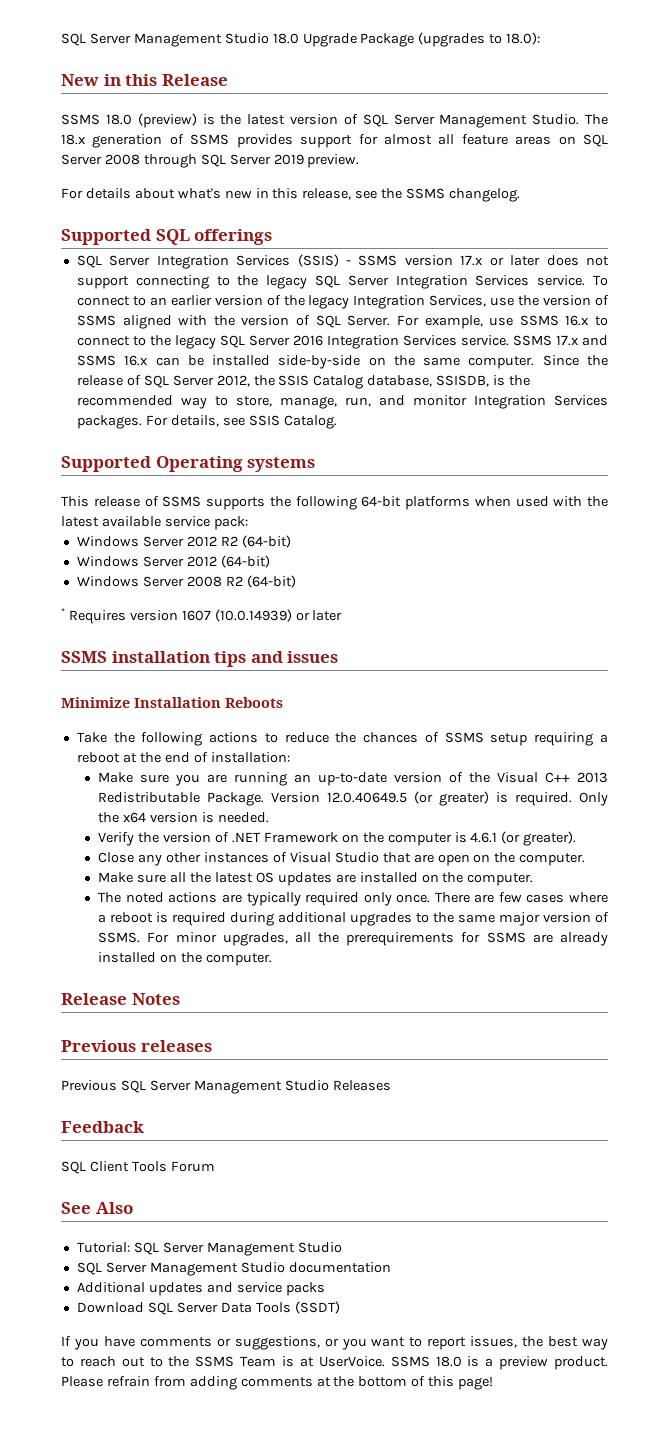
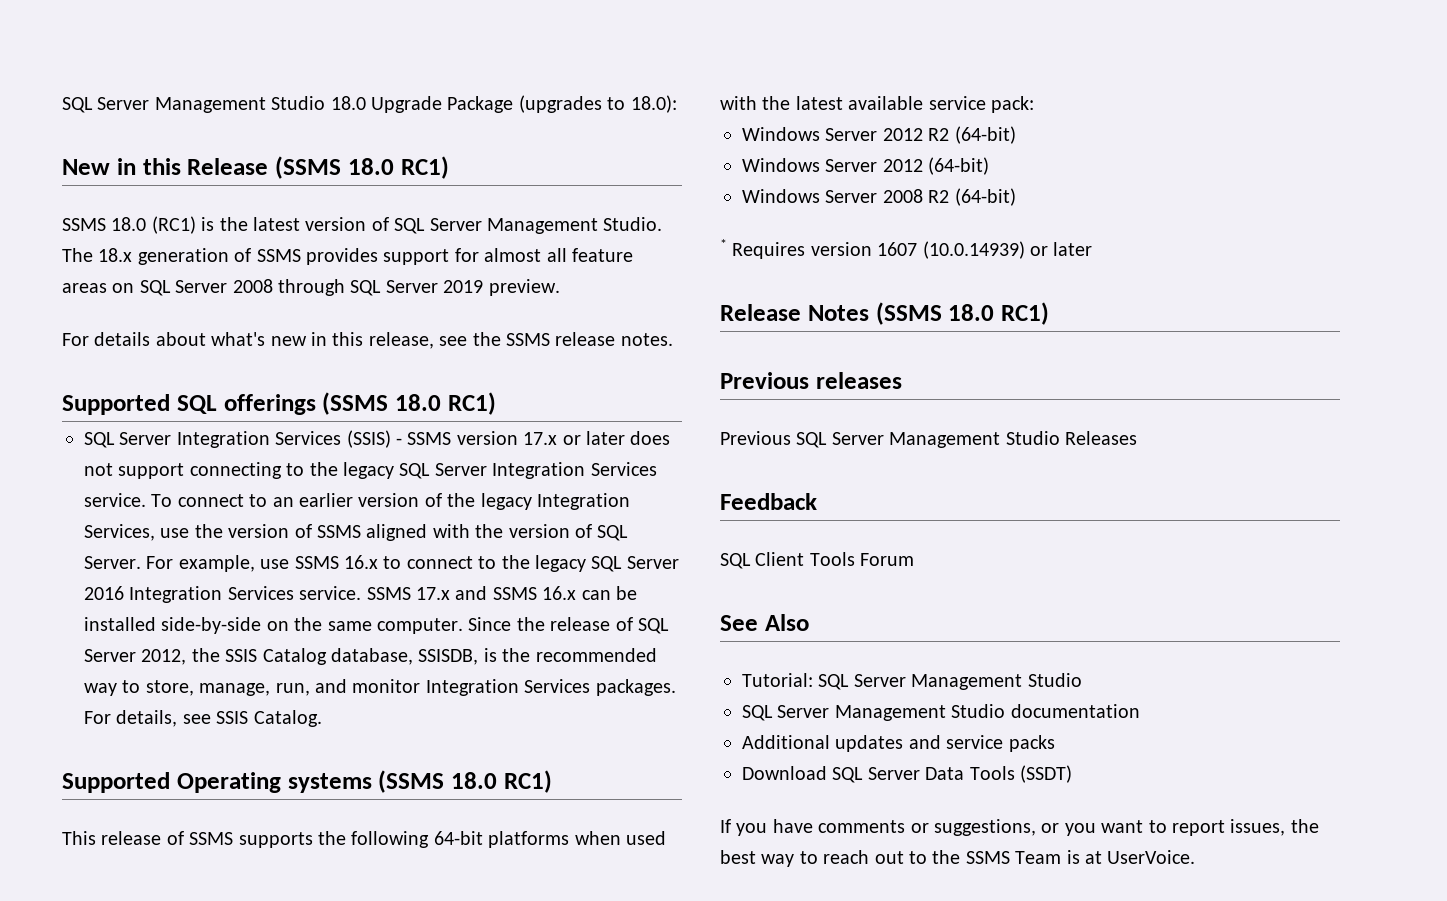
[61,113,197,128] // SSMS 18.0 (preview) -> [275,156,449,179] [62,216,196,234] (SSMS 18.0 RC1) // SSMS 18.0 (RC1)
[449,188,521,202] changelog. -> [555,332,673,346] release notes.
(273, 237) none -> [322,392,496,415] (SSMS 18.0 RC1)
(316, 464) none -> [378,770,552,793] (SSMS 18.0 RC1)
[61,651,339,667] [61,697,283,708] [76,732,608,746] [76,752,290,763] [98,772,608,786] [98,791,608,806] [98,812,269,823] [98,831,577,846] [98,852,586,866] [98,872,534,886] [98,892,608,906] [98,912,609,926] [98,932,608,946] [98,952,273,966] // SSMS installation tips and issues // Minimize Installation Reboots // Take the following actions to reduce the chances of SSMS setup requiring a reboot at the end of installation: // Make sure you are running an up-to-date version of the Visual C++ 2013 Redistributable Package. Version 12.0.40649.5 (or greater) is required. Only the x64 version is needed. // Verify the version of .NET Framework on the computer is 4.6.1 (or greater). // Close any other instances of Visual Studio that are open on the computer. // Make sure all the latest OS updates are installed on the computer. // The noted actions are typically required only once. There are few cases where a reboot is required during additional upgrades to the same major version of SSMS. For minor upgrades, all the prerequirements for SSMS are already installed on the computer. -> (1093, 249) none
(180, 999) none -> [875,302,1049,325] (SSMS 18.0 RC1)
[390,1356,608,1370] [61,1376,494,1390] SSMS 18.0 is a preview product. Please refrain from adding comments at the bottom of this page! -> (1196, 857) none

